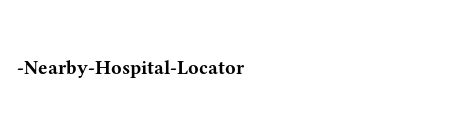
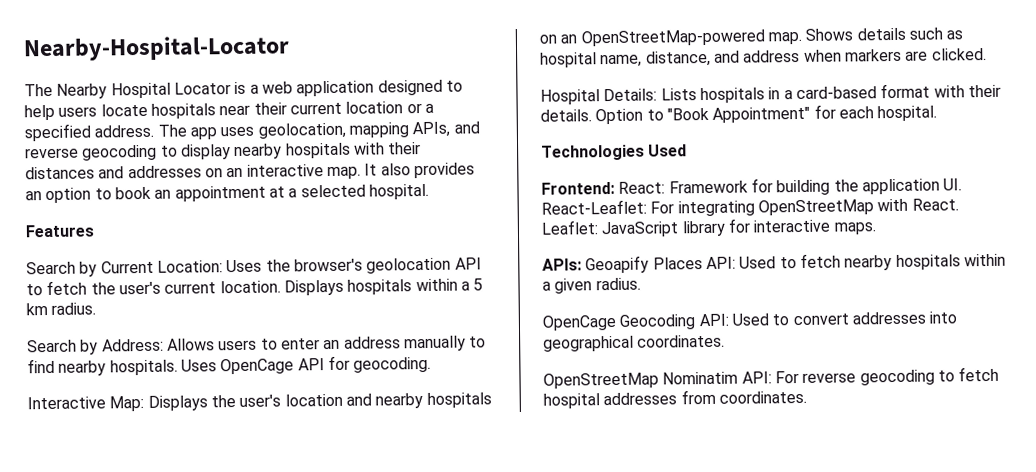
[17,60,245,78] -Nearby-Hospital-Locator -> [23,35,290,62] [24,79,463,99] [24,101,434,121] [24,121,480,142] [25,142,422,161] [25,162,475,180] [25,183,429,204] [25,224,94,238] [26,257,482,277] [26,278,484,296] [26,302,97,316] [27,335,487,355] [27,355,432,376] [27,392,492,412] [539,27,964,47] [540,48,987,68] [540,83,1001,105] [540,104,938,125] [541,144,688,161] [541,178,963,196] [541,198,959,217] [541,218,877,238] [542,253,1006,274] [542,277,641,294] [542,311,958,331] [543,334,726,352] [543,366,1000,389] [543,389,807,409] Nearby-Hospital-Locator // The Nearby Hospital Locator is a web application designed to help users locate hospitals near their current location or a specified address. The app uses geolocation, mapping APIs, and reverse geocoding to display nearby hospitals with their distances and addresses on an interactive map. It also provides an option to book an appointment at a selected hospital. // Features // Search by Current Location: Uses the browser's geolocation API to fetch the user's current location. Displays hospitals within a 5 km radius. // Search by Address: Allows users to enter an address manually to find nearby hospitals. Uses OpenCage API for geocoding. // Interactive Map: Displays the user's location and nearby hospitals on an OpenStreetMap-powered map. Shows details such as hospital name, distance, and address when markers are clicked. // Hospital Details: Lists hospitals in a card-based format with their details. Option to "Book Appointment" for each hospital. // Technologies Used // Frontend: React: Framework for building the application UI. React-Leaflet: For integrating OpenStreetMap with React. Leaflet: JavaScript library for interactive maps. // APIs: Geoapify Places API: Used to fetch nearby hospitals within a given radius. // OpenCage Geocoding API: Used to convert addresses into geographical coordinates. // OpenStreetMap Nominatim API: For reverse geocoding to fetch hospital addresses from coordinates.

